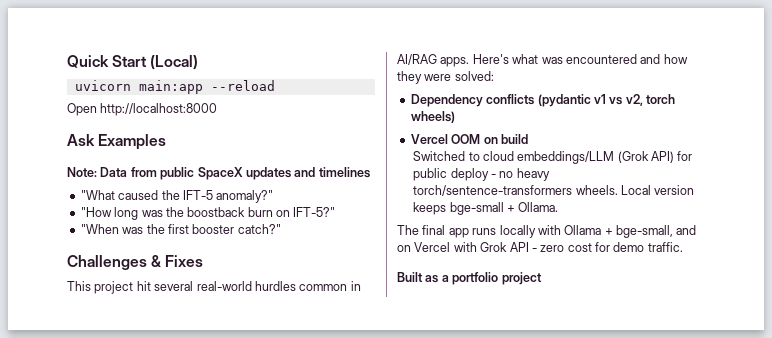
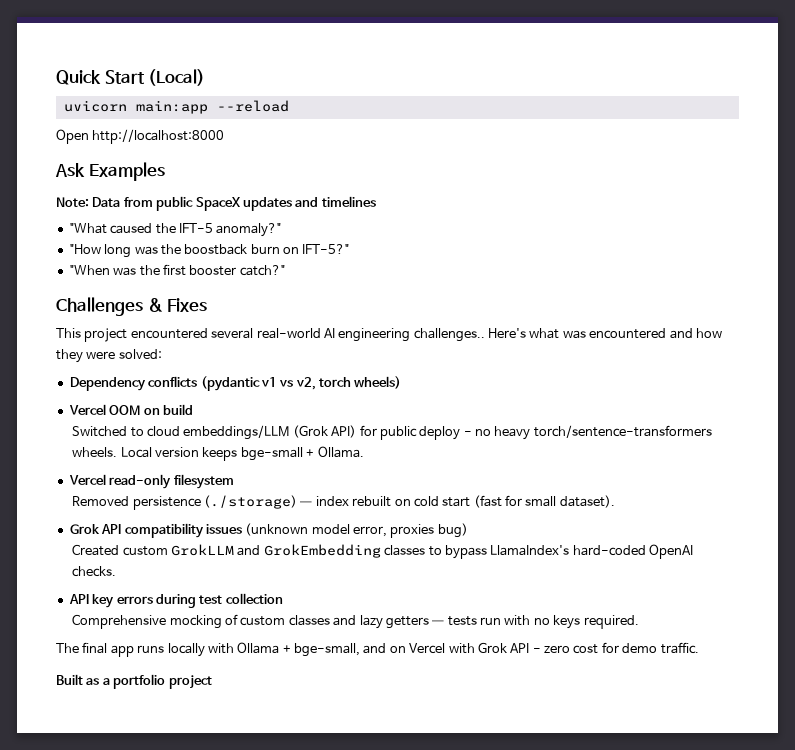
[136,281,151,291] hit -> [130,328,208,339] encountered
[254,281,361,291] [397,54,470,67] hurdles common in AI/RAG apps. -> [323,328,485,342] AI engineering challenges..
(559, 207) none -> [68,474,234,489] [72,495,615,510] [69,523,468,538] [72,544,694,559] [72,566,117,577] [68,593,283,608] [72,614,639,629] // Vercel read-only filesystem // Removed persistence (./storage) — index rebuilt on cold start (fast for small dataset). // Grok API compatibility issues (unknown model error, proxies bug) // Created custom GrokLLM and GrokEmbedding classes to bypass LlamaIndex's hard-coded OpenAI checks. // API key errors during test collection // Comprehensive mocking of custom classes and lazy getters — tests run with no keys required.

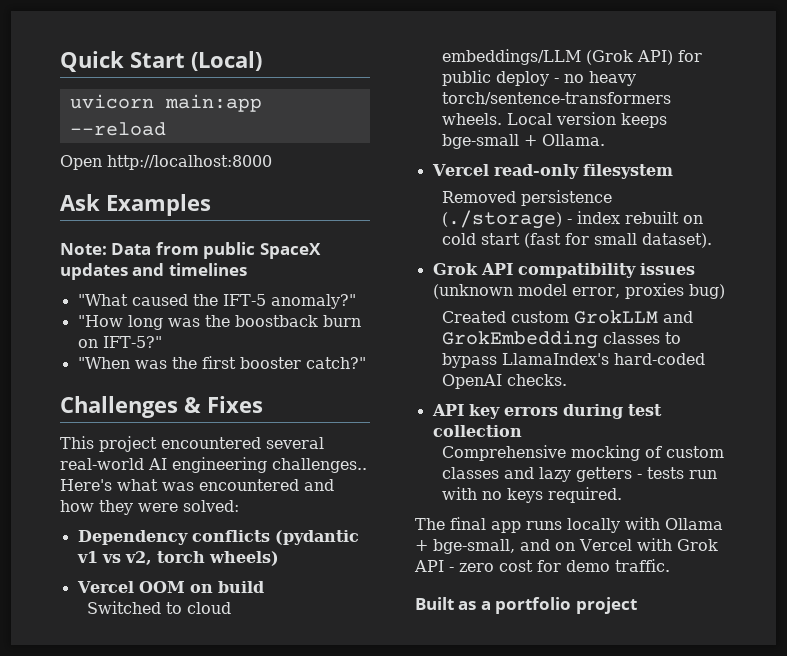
[300,501,313,506] — -> [567,219,573,224] -
[432,620,445,625] — -> [637,474,643,479] -

